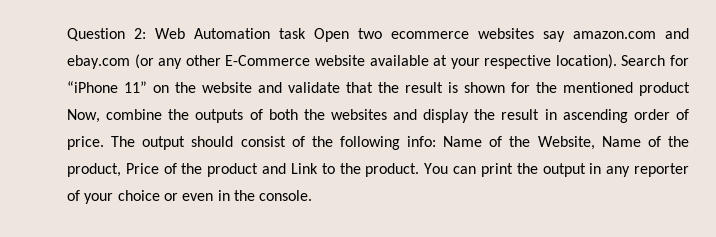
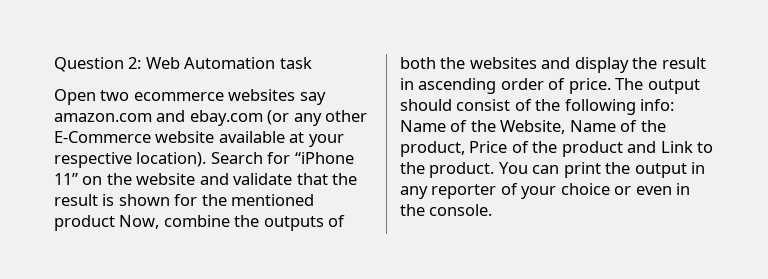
(306, 33) none -> (312, 63) //

